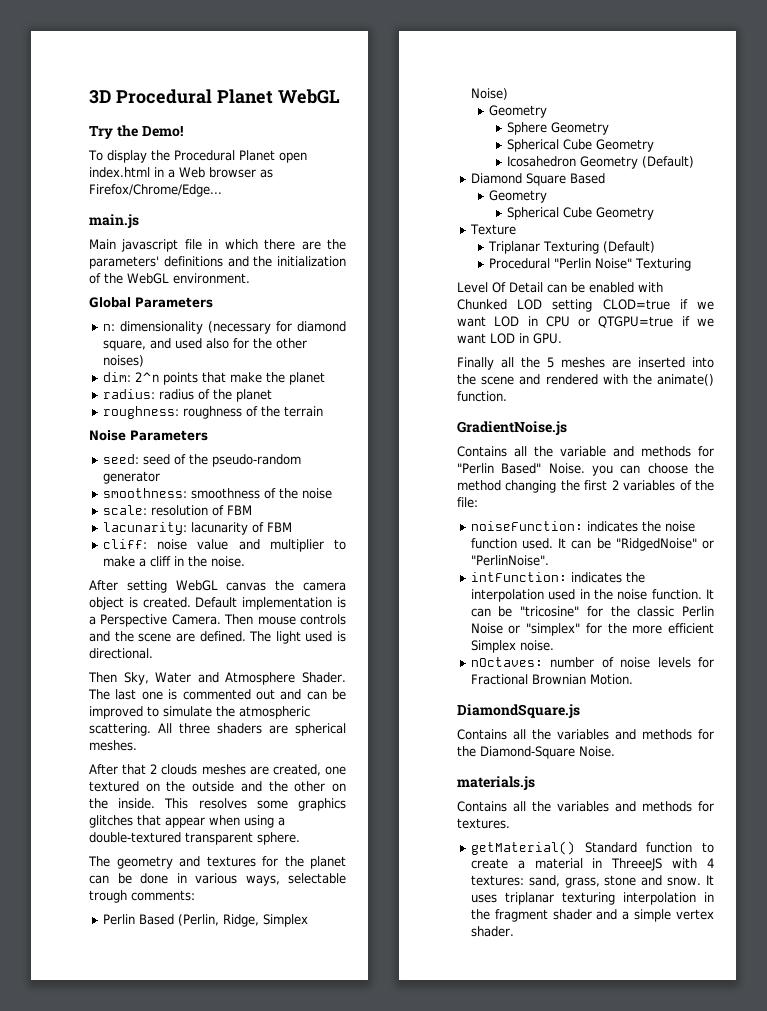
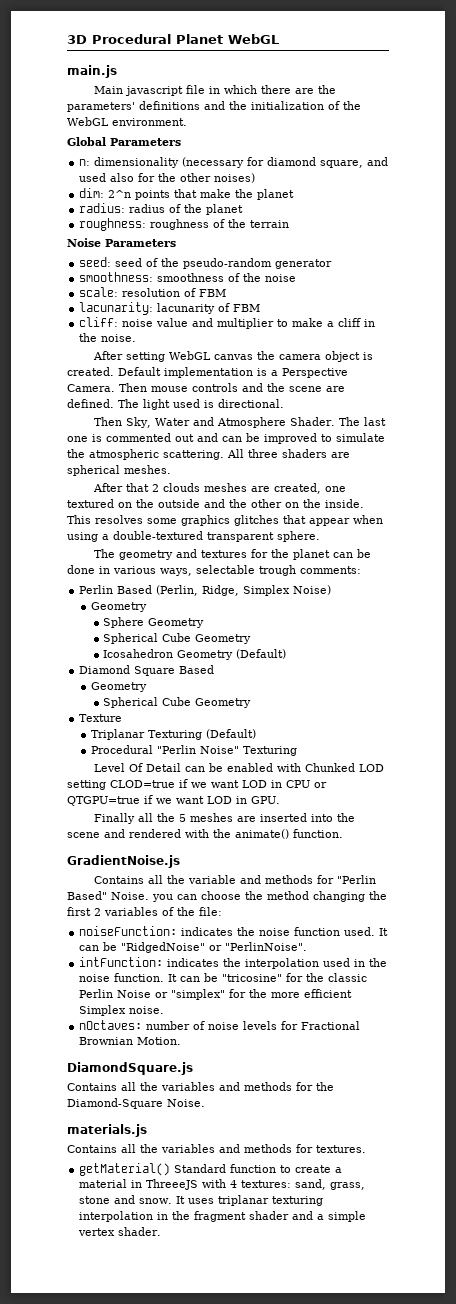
[89,125,183,139] [88,150,307,163] [89,167,273,178] [89,184,222,197] // Try the Demo! // To display the Procedural Planet open index.html in a Web browser as Firefox/Chrome/Edge... -> (279, 39) none

